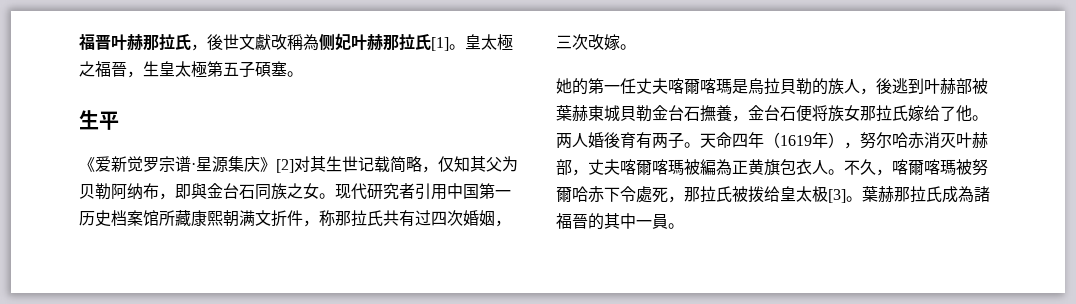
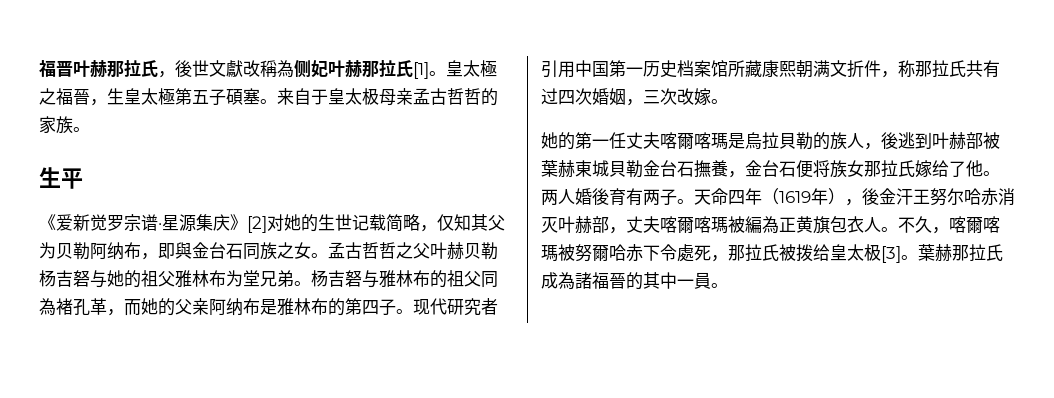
(303, 74) none -> [277,88,498,106] [39,116,90,134] 来自于皇太极母亲孟古哲哲的家族。
[310,156,326,172] 其 -> [284,214,318,232] 她的
(335, 196) none -> [328,242,498,260] [39,270,498,288] [39,298,413,316] 孟古哲哲之父叶赫贝勒杨吉砮与她的祖父雅林布为堂兄弟。杨吉砮与雅林布的祖父同為褚孔革，而她的父亲阿纳布是雅林布的第四子。
(860, 145) none -> [862,188,930,205] 後金汗王

